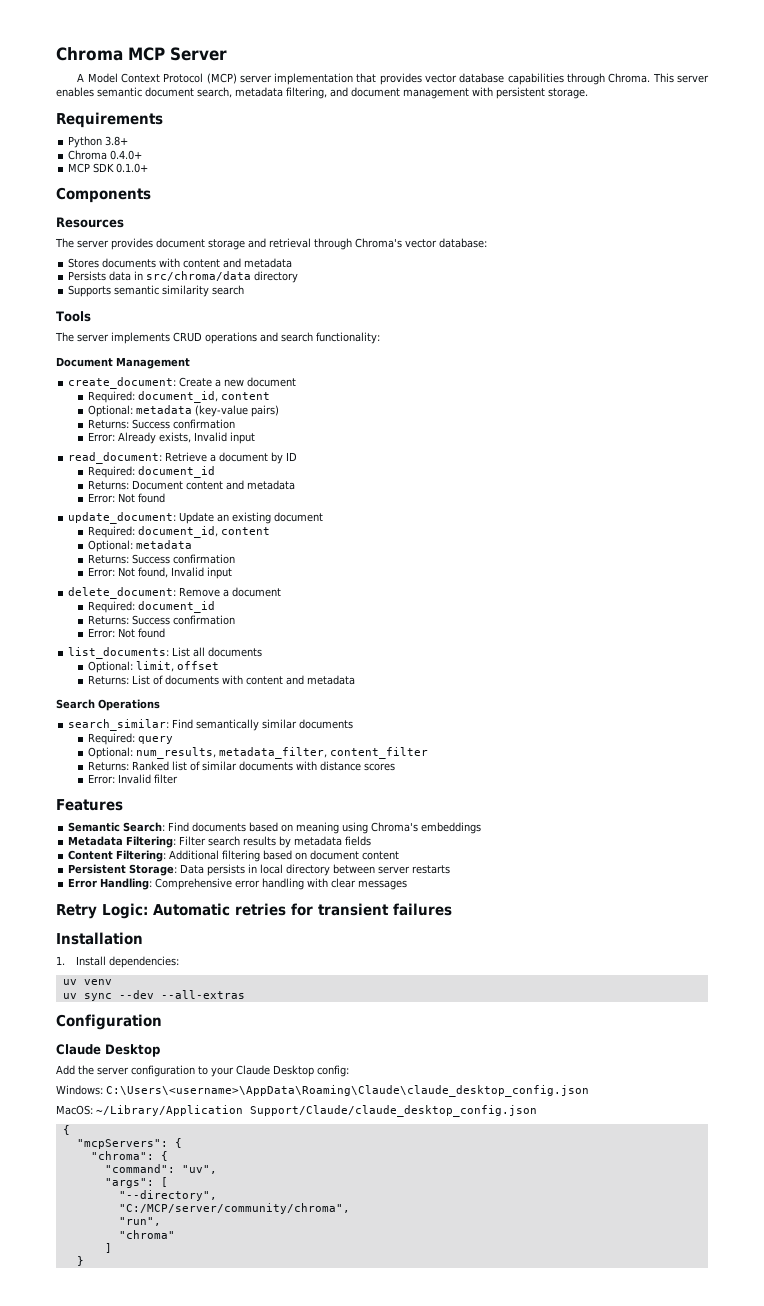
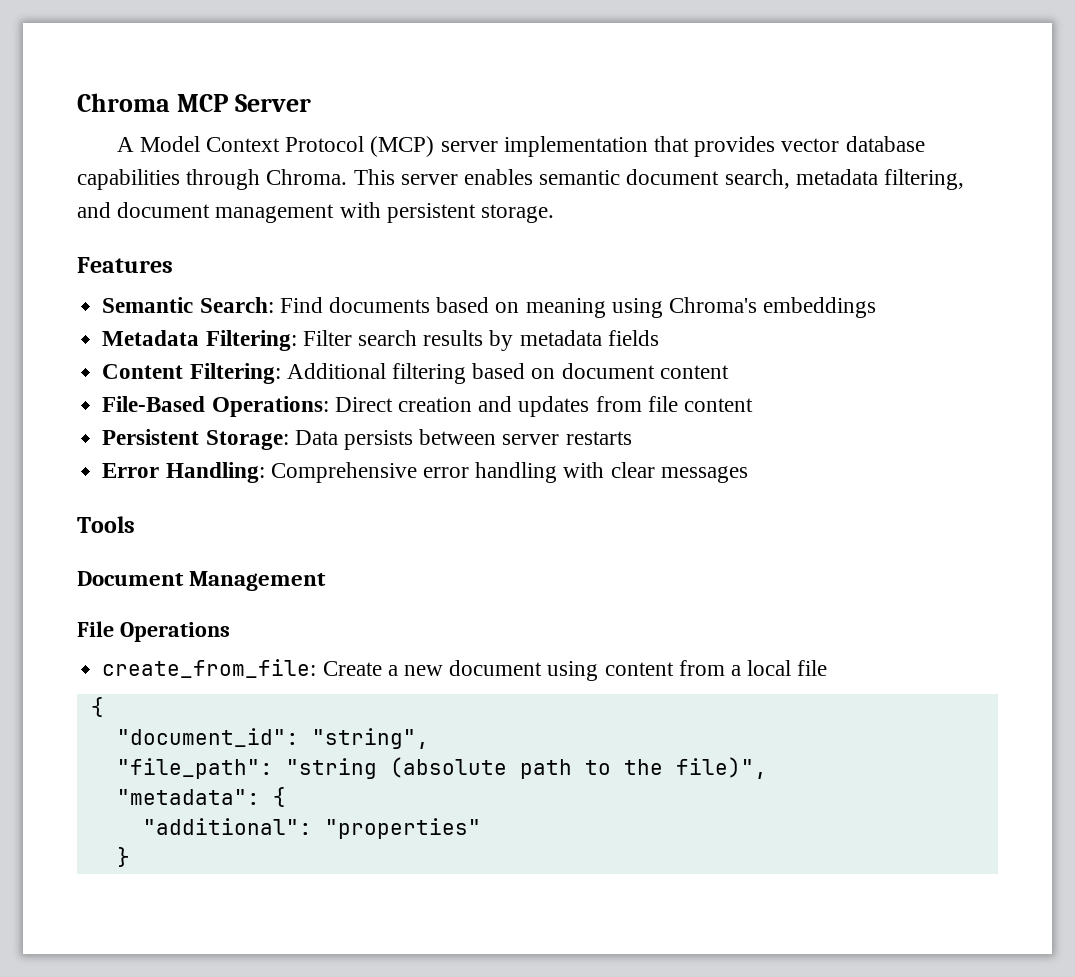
[56,112,163,128] [68,136,129,148] [68,150,143,160] [68,163,149,173] [56,187,151,203] [56,217,124,228] [55,238,487,250] [68,258,293,268] [68,271,299,283] [68,285,245,297] [56,311,91,322] [55,332,380,344] [56,357,190,369] [68,377,297,389] [88,391,271,403] [88,405,280,417] [88,419,236,429] [88,432,256,444] [68,452,298,464] [88,466,216,478] [88,480,296,490] [88,493,166,503] [68,512,324,524] [88,526,271,538] [88,540,193,552] [88,554,236,564] [88,567,233,579] [68,587,282,599] [88,601,216,613] [88,615,236,625] [88,628,166,638] [68,647,263,659] [88,661,220,673] [88,675,356,685] [56,699,160,711] [68,719,354,731] [88,733,174,745] [88,747,429,759] [88,761,396,771] [88,774,179,784] // Requirements // Python 3.8+ // Chroma 0.4.0+ // MCP SDK 0.1.0+ // Components // Resources // The server provides document storage and retrieval through Chroma's vector database: // Stores documents with content and metadata // Persists data in src/chroma/data directory // Supports semantic similarity search // Tools // The server implements CRUD operations and search functionality: // Document Management // create_document: Create a new document // Required: document_id, content // Optional: metadata (key-value pairs) // Returns: Success confirmation // Error: Already exists, Invalid input // read_document: Retrieve a document by ID // Required: document_id // Returns: Document content and metadata // Error: Not found // update_document: Update an existing document // Required: document_id, content // Optional: metadata // Returns: Success confirmation // Error: Not found, Invalid input // delete_document: Remove a document // Required: document_id // Returns: Success confirmation // Error: Not found // list_documents: List all documents // Optional: limit, offset // Returns: List of documents with content and metadata // Search Operations // search_similar: Find semantically similar documents // Required: query // Optional: num_results, metadata_filter, content_filter // Returns: Ranked list of similar documents with distance scores // Error: Invalid filter -> (555, 213) none
(400, 855) none -> [102,396,753,417] // File-Based Operations: Direct creation and updates from file content
[248,864,331,876] in local directory -> (413, 440) none
[56,903,452,919] [56,932,143,945] [56,956,180,968] [62,979,112,985] [62,990,245,1001] [56,1014,162,1030] [56,1044,160,1057] [56,1065,349,1077] [56,1085,589,1097] [56,1105,537,1117] [62,1125,70,1135] [76,1138,182,1149] [90,1151,168,1161] [104,1164,217,1174] [104,1177,168,1188] [118,1190,217,1201] [118,1203,350,1214] [118,1217,161,1226] [118,1230,175,1239] [104,1243,112,1253] Retry Logic: Automatic retries for transient failures // Installation // 1. Install dependencies: // uv venv // uv sync --dev --all-extras // Configuration // Claude Desktop // Add the server configuration to your Claude Desktop config: // Windows: C:\Users\<username>\AppData\Roaming\Claude\claude_desktop_config.json // MacOS: ~/Library/Application Support/Claude/claude_desktop_config.json // { // "mcpServers": { // "chroma": { // "command": "uv", // "args": [ // "--directory", // "C:/MCP/server/community/chroma", // "run", // "chroma" // ] -> [77,516,135,533] [77,571,327,591] [77,621,230,642] [102,659,828,681] [90,697,104,717] [116,728,429,749] [116,757,767,779] [116,787,286,807] [142,818,481,839] Tools // Document Management // File Operations // create_from_file: Create a new document using content from a local file // { // "document_id": "string", // "file_path": "string (absolute path to the file)", // "metadata": { // "additional": "properties"

